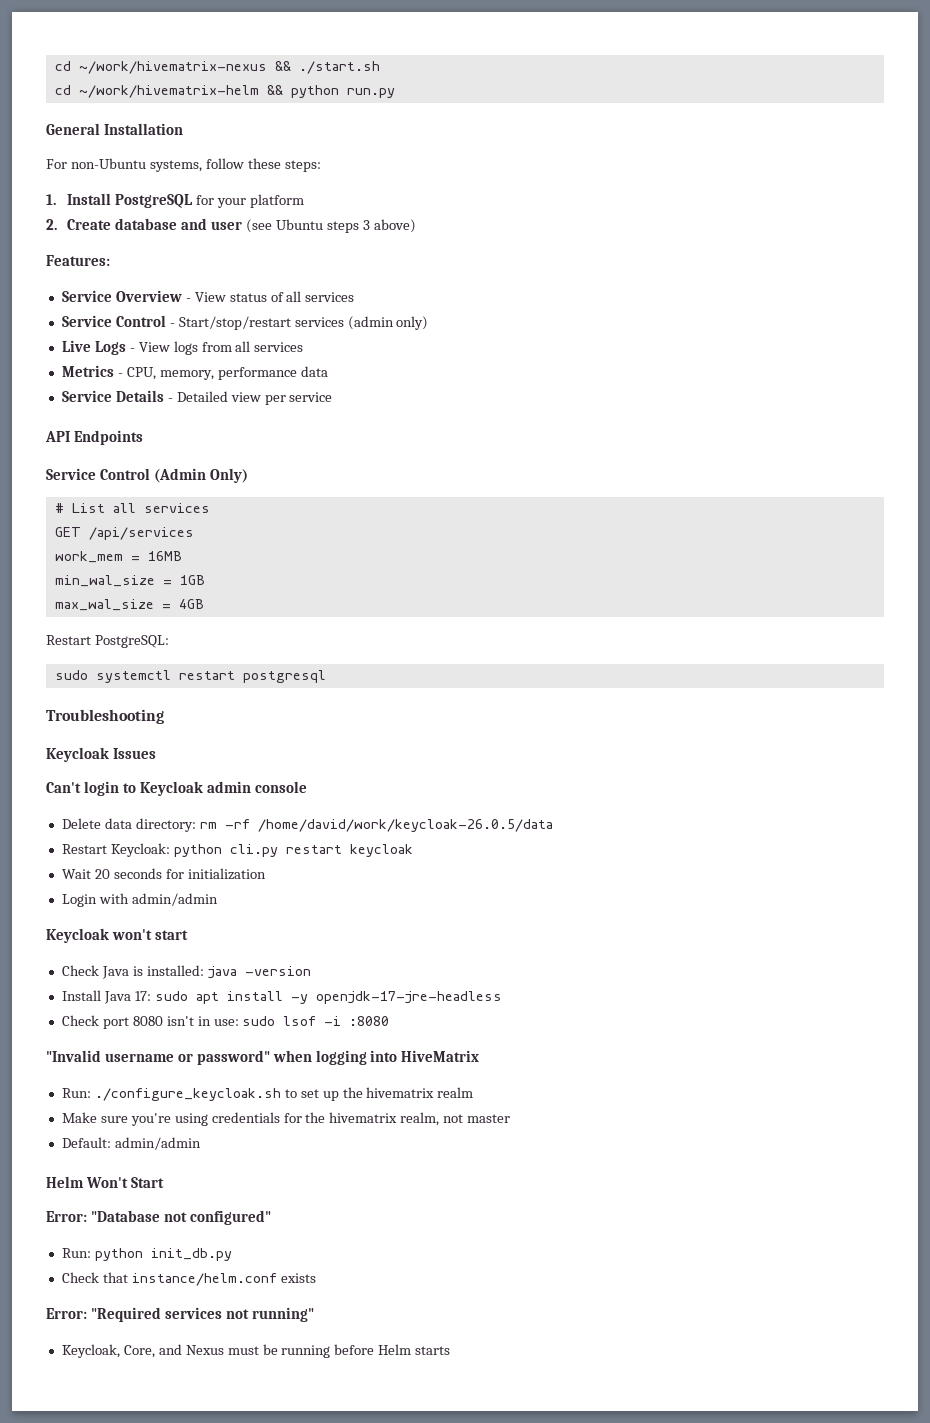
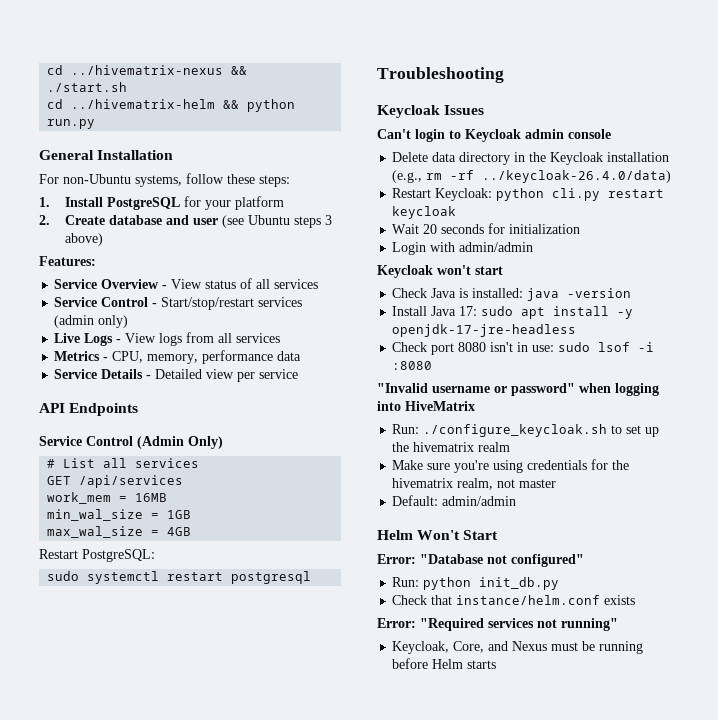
[54,61,267,74] cd ~/work/hivematrix-nexus -> [47,65,224,75] cd ../hivematrix-nexus
[78,85,259,98] ~/work/hivematrix-helm -> [71,99,216,109] ../hivematrix-helm
[135,818,196,832] directory: -> [459,152,670,165] [392,170,423,183] directory in the Keycloak installation (e.g.,
[257,819,553,832] /home/david/work/keycloak-26.0.5/data -> [482,170,672,183] ../keycloak-26.4.0/data)

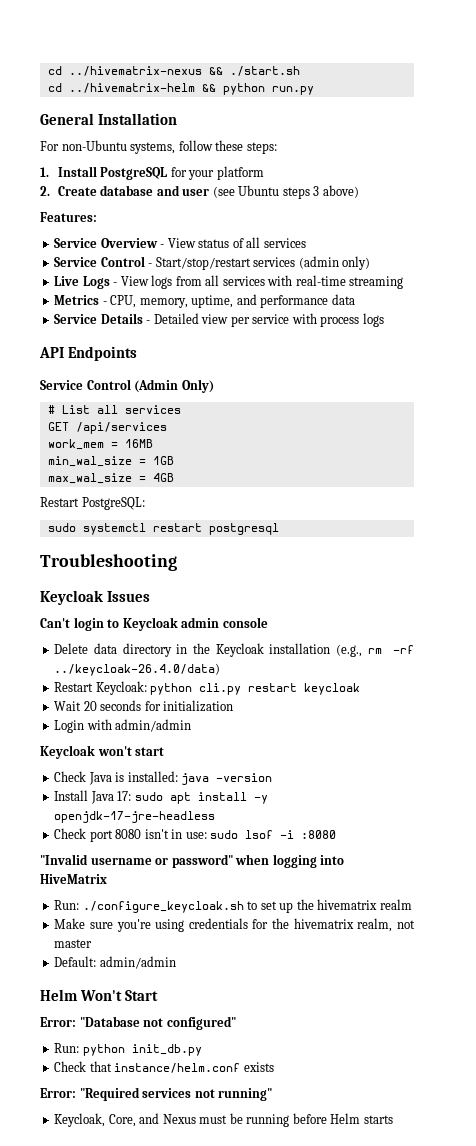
(281, 338) none -> [267,275,404,289] with real-time streaming
(199, 359) none -> [191,294,257,308] uptime, and
(299, 374) none -> [291,313,384,327] with process logs

